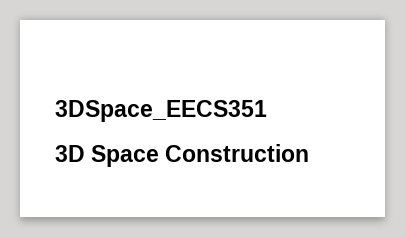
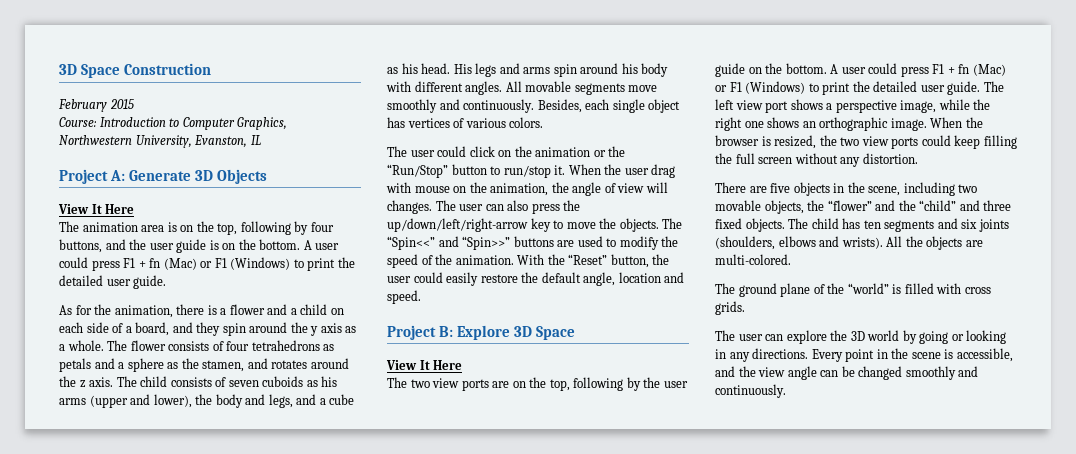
[55,100,267,122] 3DSpace_EECS351 // -> (59, 69) none
(310, 153) none -> [58,99,134,112] [59,117,288,130] [59,135,261,148] [59,169,267,184] [58,204,135,214] [59,221,334,235] [59,239,340,253] [59,257,355,271] [59,275,167,289] [59,304,344,318] [59,322,357,336] [59,340,335,351] [59,358,349,372] [59,376,338,388] [59,394,355,408] [387,63,669,77] [386,81,658,95] [387,99,681,113] [387,117,544,128] [387,146,626,157] [387,164,676,178] [386,182,668,196] [387,200,581,214] [387,218,683,232] [387,236,679,250] [387,254,670,268] [387,272,685,286] [387,290,421,304] [387,325,575,340] [386,360,463,370] [387,377,688,391] [715,63,1006,77] [715,81,1004,95] [715,99,991,113] [715,117,983,131] [715,135,1017,149] [715,153,918,167] [715,182,978,196] [715,200,1012,214] [715,218,1009,232] [715,236,983,250] [715,254,791,265] [715,283,991,297] [715,301,745,315] [715,330,1007,344] [715,348,1013,362] [715,366,979,380] [715,384,786,398] // February 2015 // Course: Introduction to Computer Graphics, Northwestern University, Evanston, IL // Project A: Generate 3D Objects // View It Here // The animation area is on the top, following by four buttons, and the user guide is on the bottom. A user could press F1 + fn (Mac) or F1 (Windows) to print the detailed user guide. // As for the animation, there is a flower and a child on each side of a board, and they spin around the y axis as a whole. The flower consists of four tetrahedrons as petals and a sphere as the stamen, and rotates around the z axis. The child consists of seven cuboids as his arms (upper and lower), the body and legs, and a cube as his head. His legs and arms spin around his body with different angles. All movable segments move smoothly and continuously. Besides, each single object has vertices of various colors. // The user could click on the animation or the “Run/Stop” button to run/stop it. When the user drag with mouse on the animation, the angle of view will changes. The user can also press the up/down/left/right-arrow key to move the objects. The “Spin<<” and “Spin>>” buttons are used to modify the speed of the animation. With the “Reset” button, the user could easily restore the default angle, location and speed. // Project B: Explore 3D Space // View It Here // The two view ports are on the top, following by the user guide on the bottom. A user could press F1 + fn (Mac) or F1 (Windows) to print the detailed user guide. The left view port shows a perspective image, while the right one shows an orthographic image. When the browser is resized, the two view ports could keep filling the full screen without any distortion. // There are five objects in the scene, including two movable objects, the “flower” and the “child” and three fixed objects. The child has ten segments and six joints (shoulders, elbows and wrists). All the objects are multi-colored. // The ground plane of the “world” is filled with cross grids. // The user can explore the 3D world by going or looking in any directions. Every point in the scene is accessible, and the view angle can be changed smoothly and continuously.

